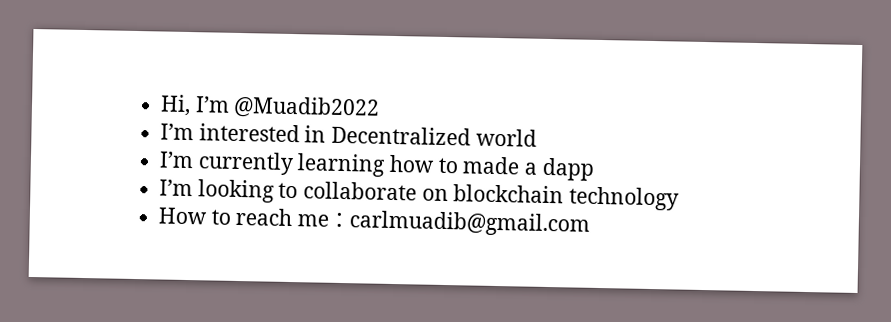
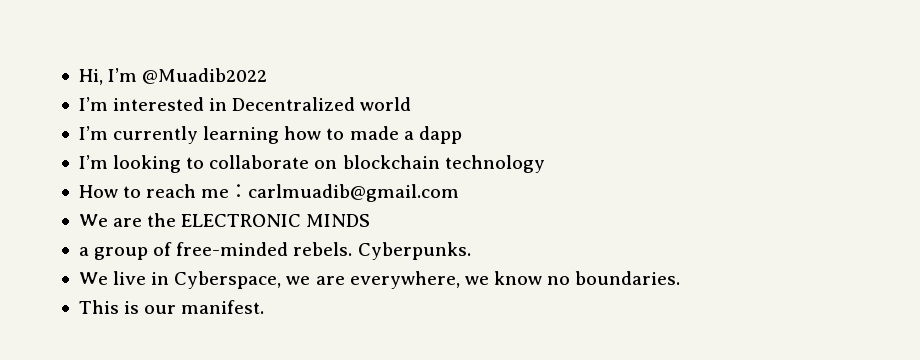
(591, 223) none -> [78,213,371,227] [78,242,471,260] [78,271,681,289] [78,300,265,314] // We are the ELECTRONIC MINDS // a group of free-minded rebels. Cyberpunks. // We live in Cyberspace, we are everywhere, we know no boundaries. // This is our manifest.

